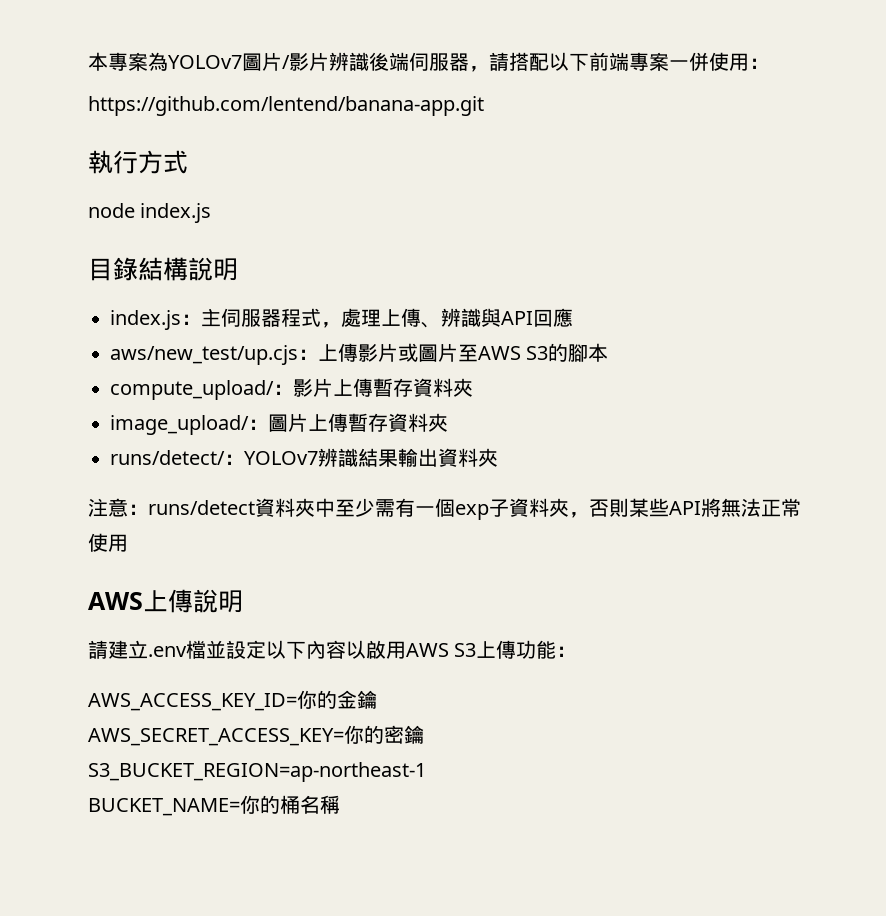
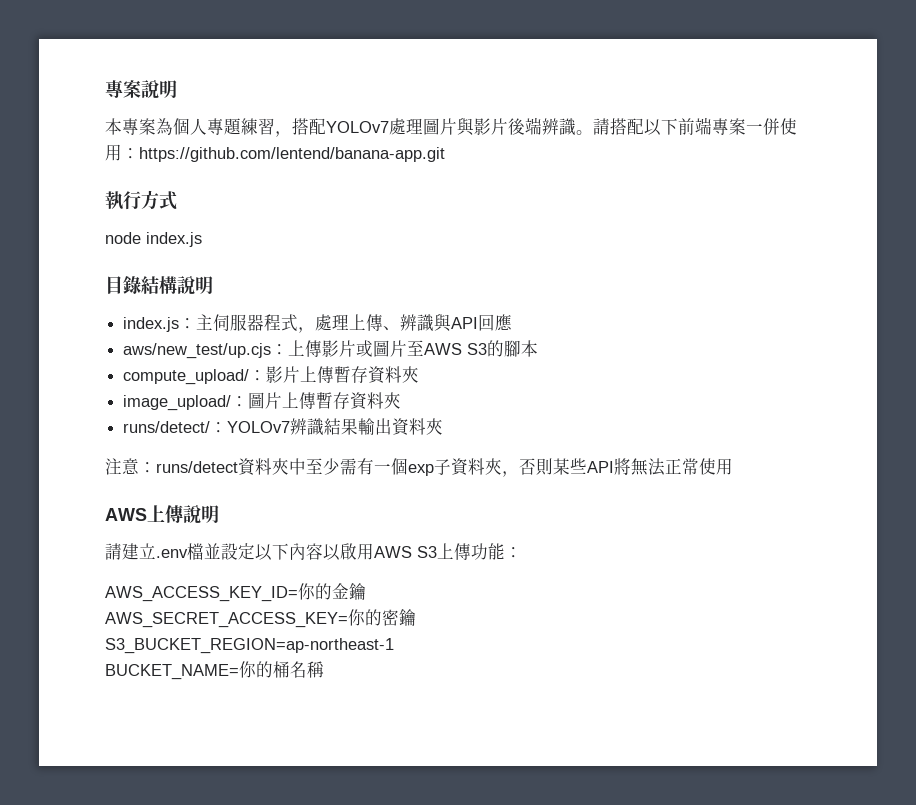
[88,52,489,72] 本專案為YOLOv7圖片/影片辨識後端伺服器， -> [105,79,177,99] [105,117,593,137] 專案說明 // 本專案為個人專題練習，搭配YOLOv7處理圖片與影片後端辨識。
(769, 63) // -> (139, 153) none

